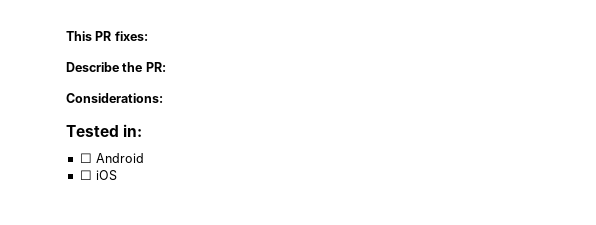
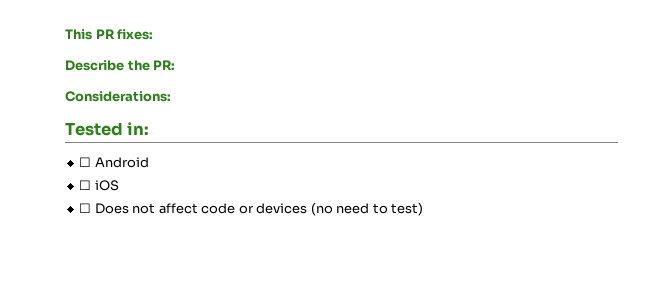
(117, 175) none -> [79,202,424,216] // ☐ Does not affect code or devices (no need to test)

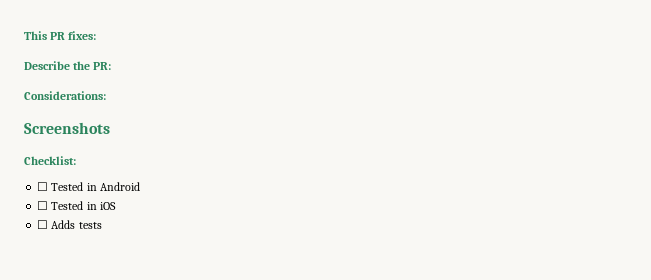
[65,122,150,136] [79,157,92,167] Tested in: // ☐ -> [24,122,110,134] [24,156,76,165] [37,182,97,191] Screenshots // Checklist: // ☐ Tested in
(92, 185) none -> [51,201,97,210] Tested in
[94,202,424,216] Does not affect code or devices (no need to test) -> [51,220,102,229] Adds tests

